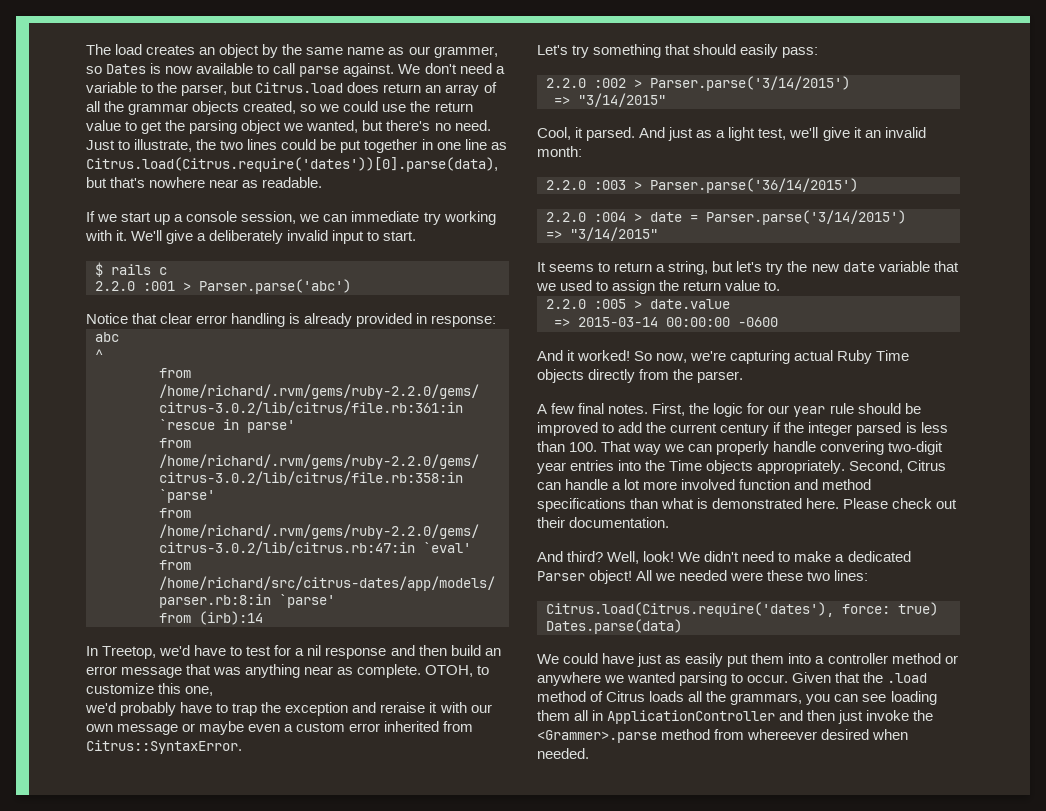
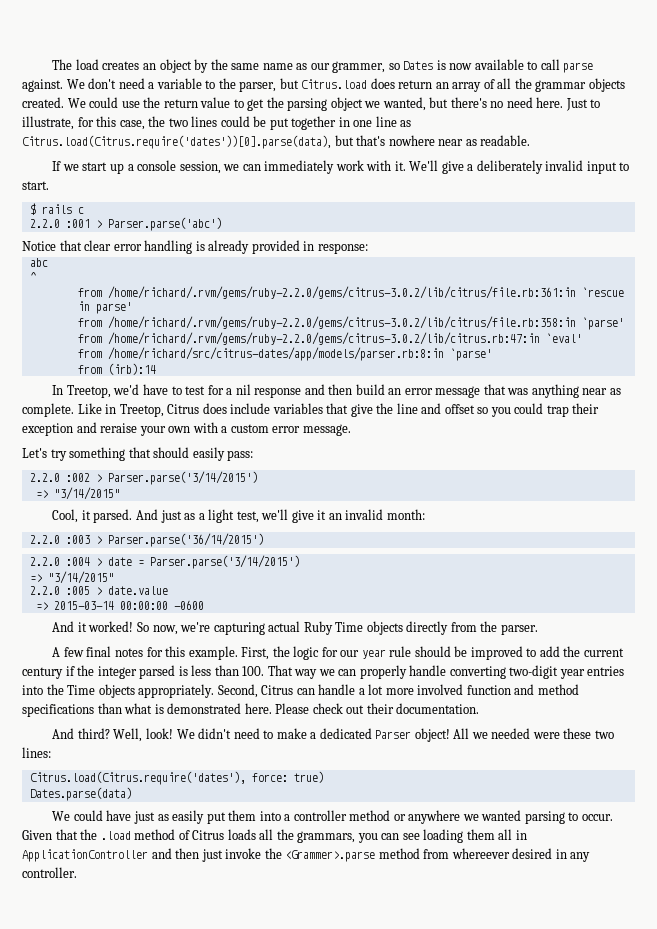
[243,101,340,114] created, so we -> [22,97,86,108] created. We
[454,120,491,131] need. -> [506,97,564,108] need here.
(193, 145) none -> [77,116,145,130] for this case,
[351,211,496,225] immediate try working -> [264,160,364,174] immediately work
[425,665,490,677] [86,683,214,696] [85,702,492,716] [86,721,474,735] [86,740,242,754] OTOH, to customize this one, // we'd probably have to trap the exception and reraise it with our own message or maybe even a custom error inherited from Citrus::SyntaxError. -> [77,403,600,417] [22,422,351,436] Like in Treetop, Citrus does include variables that give the line and offset so you could trap their exception and reraise your own with a custom error message.
[537,261,959,275] [536,280,781,294] // It seems to return a string, but let's try the new date variable that we used to assign the return value to. -> (114, 577) none
[608,404,649,414] notes. -> [114,646,238,660] notes for this example.
[820,441,885,455] convering -> [449,666,506,679] converting
[872,729,909,740] [537,748,589,759] when needed. -> [555,849,591,862] [22,867,77,878] in any controller.

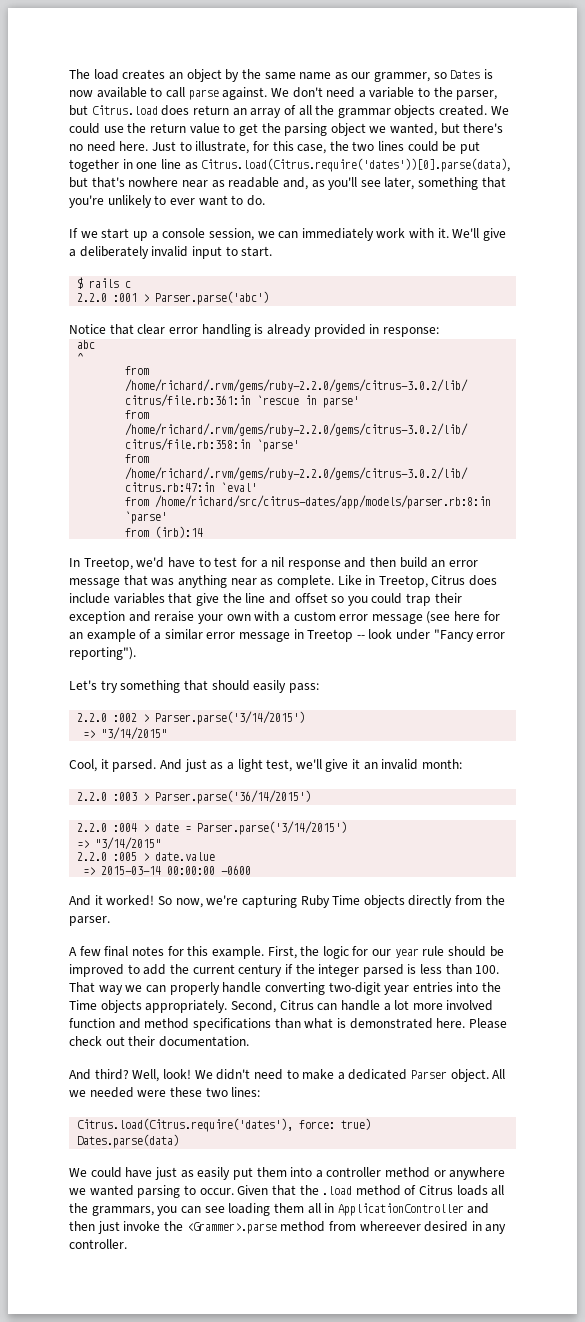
[480,135,531,146] readable. -> [228,177,506,190] [69,195,265,208] readable and, as you'll see later, something that you're unlikely to ever want to do.
[302,424,351,436] message. -> [371,611,500,624] [69,629,506,642] [69,647,136,660] message (see here for an example of a similar error message in Treetop -- look under "Fancy error reporting").
[268,621,301,632] actual -> (297, 901) none
[414,728,450,742] object! -> [450,1069,489,1082] object.

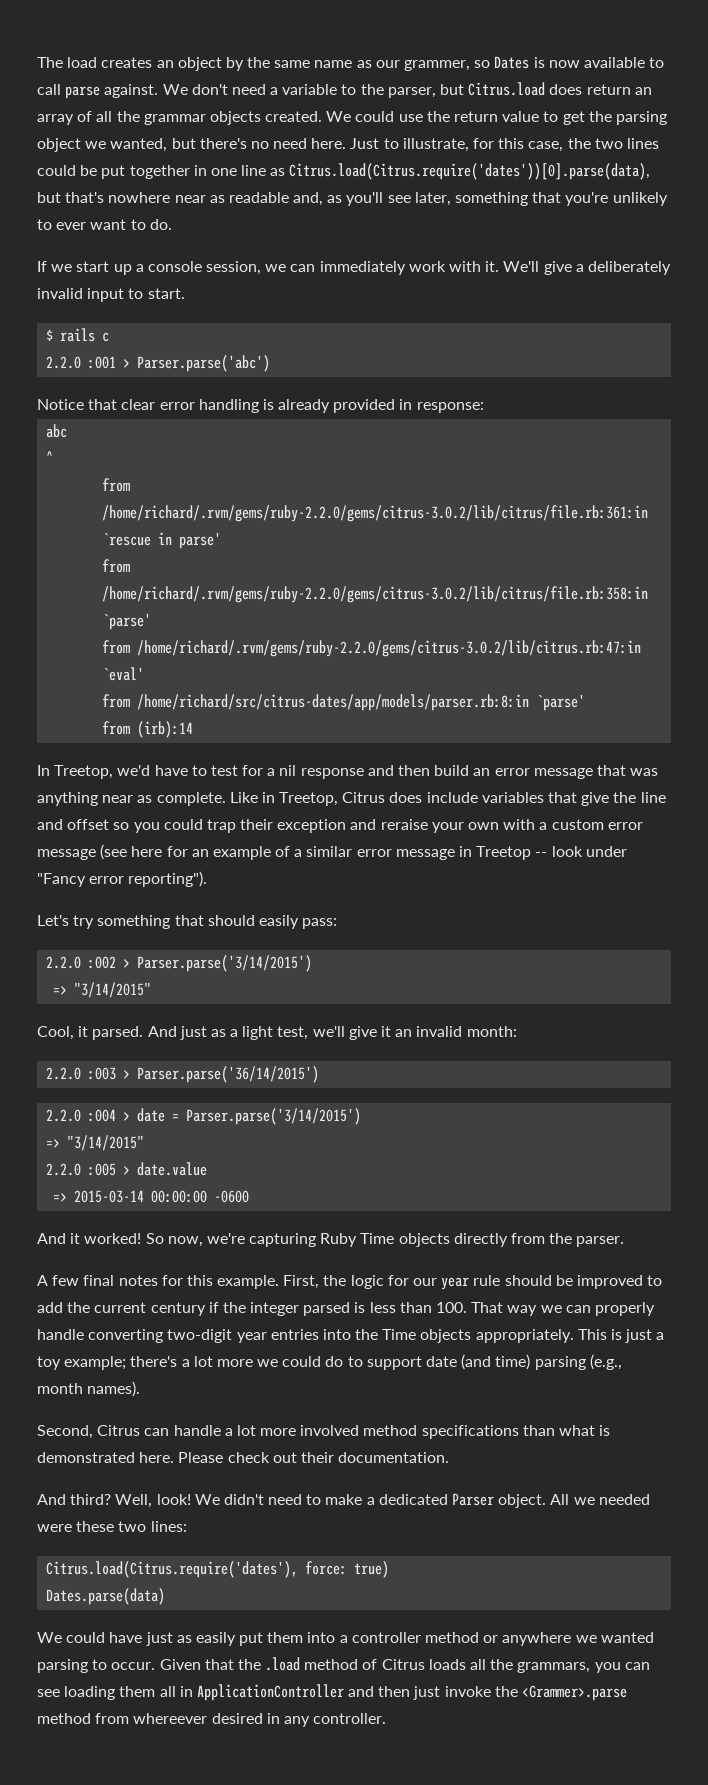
(228, 1006) none -> [577,1329,665,1343] [37,1354,622,1370] [37,1381,141,1397] This is just a toy example; there's a lot more we could do to support date (and time) parsing (e.g., month names). //
[69,1018,141,1029] function and -> (360, 1430) none

